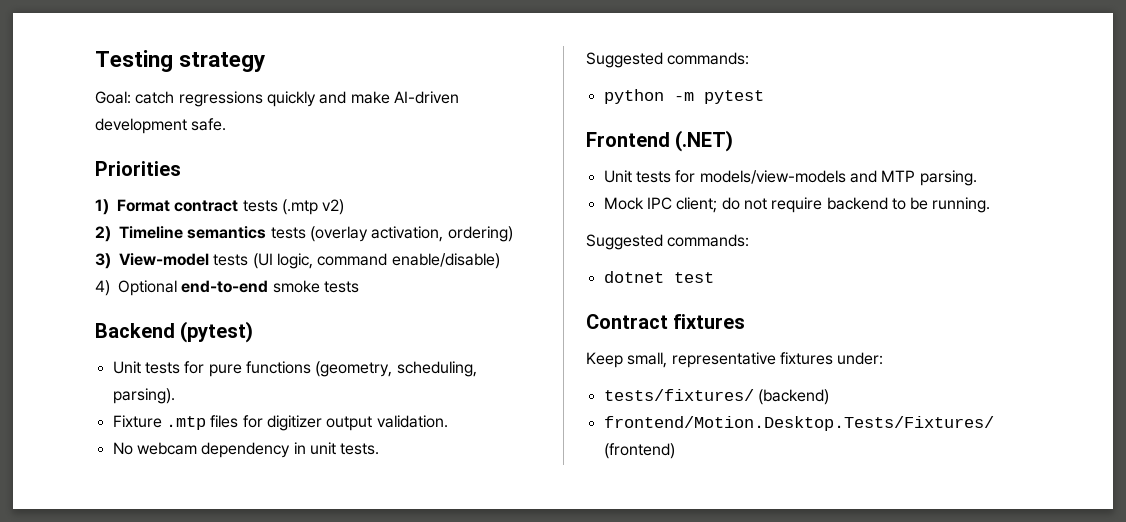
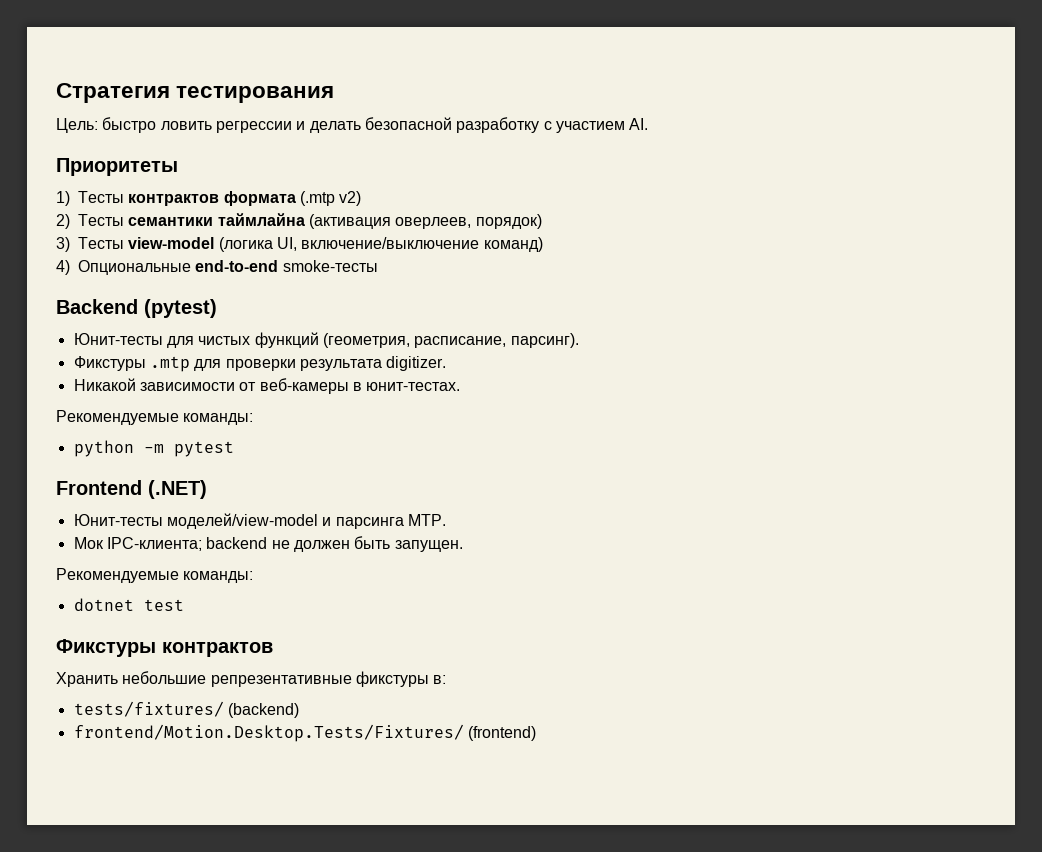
[95,50,266,72] [95,91,459,107] [95,118,227,134] [95,161,181,176] [95,199,345,215] [95,226,513,242] [95,253,500,269] [95,280,359,296] [95,321,254,343] [112,361,477,377] [112,388,175,404] [112,415,448,431] [112,442,380,458] [586,52,750,68] Testing strategy // Goal: catch regressions quickly and make AI-driven development safe. // Priorities // 1) Format contract tests (.mtp v2) // 2) Timeline semantics tests (overlay activation, ordering) // 3) View-model tests (UI logic, command enable/disable) // 4) Optional end-to-end smoke tests // Backend (pytest) // Unit tests for pure functions (geometry, scheduling, parsing). // Fixture .mtp files for digitizer output validation. // No webcam dependency in unit tests. // Suggested commands: -> [56,83,335,103] [56,117,649,133] [56,158,178,176] [56,191,362,206] [56,213,542,229] [56,237,543,252] [56,260,378,275] [56,299,217,318] [73,332,579,348] [73,356,447,372] [73,378,461,394] [56,410,254,425] Стратегия тестирования // Цель: быстро ловить регрессии и делать безопасной разработку с участием AI. // Приоритеты // 1) Тесты контрактов формата (.mtp v2) // 2) Тесты семантики таймлайна (активация оверлеев, порядок) // 3) Тесты view-model (логика UI, включение/выключение команд) // 4) Опциональные end-to-end smoke-тесты // Backend (pytest) // Юнит-тесты для чистых функций (геометрия, расписание, парсинг). // Фикстуры .mtp для проверки результата digitizer. // Никакой зависимости от веб-камеры в юнит-тестах. // Рекомендуемые команды:
[603,170,977,186] [603,197,991,213] [586,234,750,250] [603,271,714,283] [586,314,746,329] [586,352,884,368] Unit tests for models/view-models and MTP parsing. // Mock IPC client; do not require backend to be running. // Suggested commands: // dotnet test // Contract fixtures // Keep small, representative fixtures under: -> [73,513,446,529] [73,536,463,552] [56,568,254,583] [73,598,184,611] [56,639,273,657] [56,671,447,687] Юнит-тесты моделей/view-model и парсинга MTP. // Мок IPC-клиента; backend не должен быть запущен. // Рекомендуемые команды: // dotnet test // Фикстуры контрактов // Хранить небольшие репрезентативные фикстуры в:

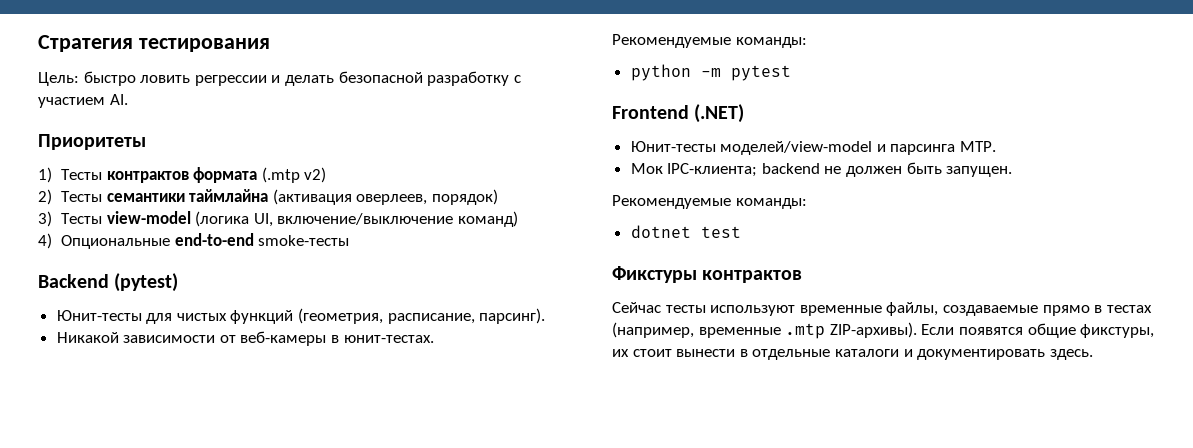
[73,356,447,372] // Фикстуры .mtp для проверки результата digitizer. -> (546, 316) none
[56,671,447,687] [73,701,299,718] [73,724,536,742] Хранить небольшие репрезентативные фикстуры в: // tests/fixtures/ (backend) // frontend/Motion.Desktop.Tests/Fixtures/ (frontend) -> [612,302,1152,316] [612,322,1155,339] [612,349,1093,360] Сейчас тесты используют временные файлы, создаваемые прямо в тестах (например, временные .mtp ZIP-архивы). Если появятся общие фикстуры, их стоит вынести в отдельные каталоги и документировать здесь.

